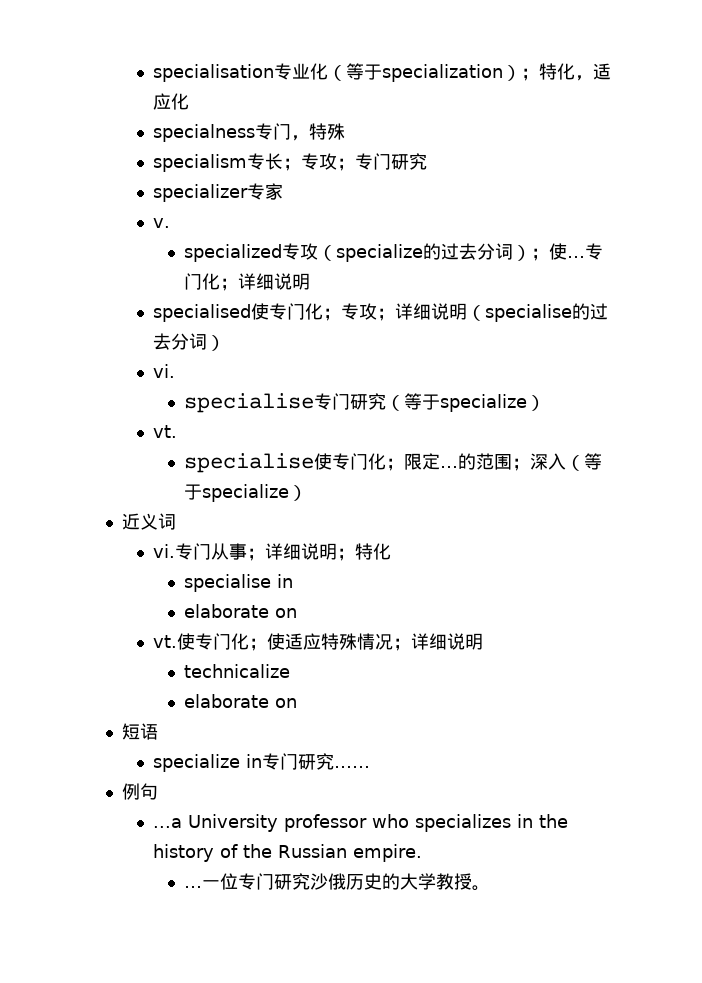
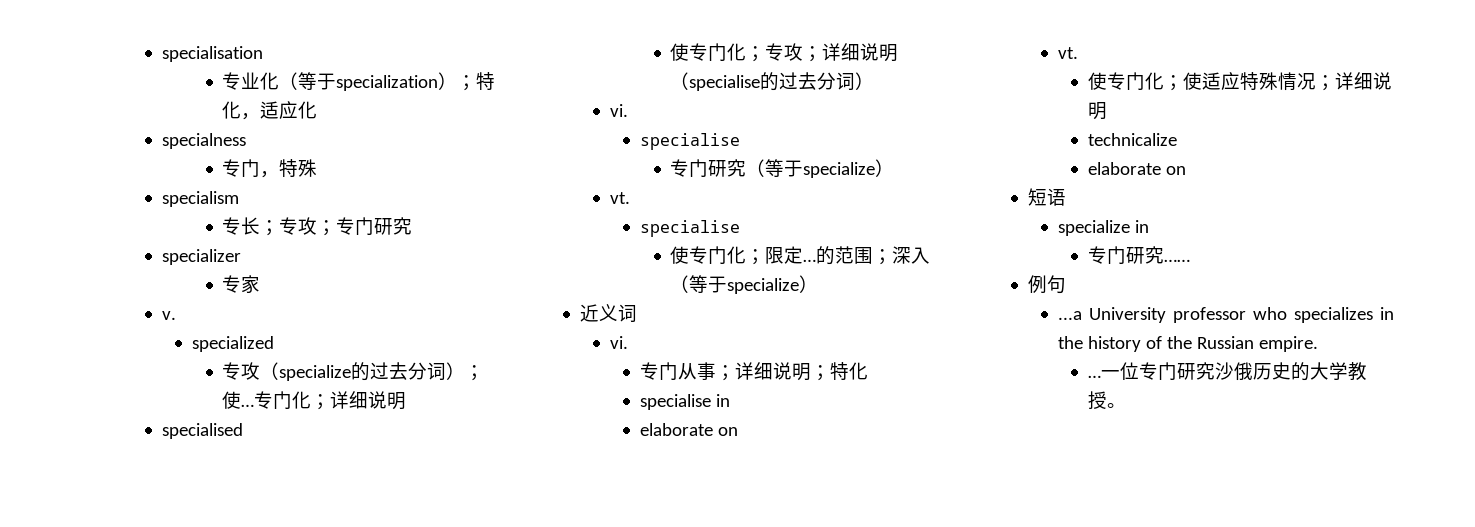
(274, 73) none -> (263, 54) //
(255, 133) none -> (246, 141) //
(247, 163) none -> (239, 199) //
(248, 193) none -> (241, 257) //
(282, 253) none -> (274, 344) //
(251, 313) none -> (243, 431) //
(314, 403) none -> (740, 141) //
(314, 463) none -> (740, 228) //
(175, 551) none -> (628, 342) //
(177, 641) none -> (1078, 53) //
(262, 761) none -> (1149, 226) //

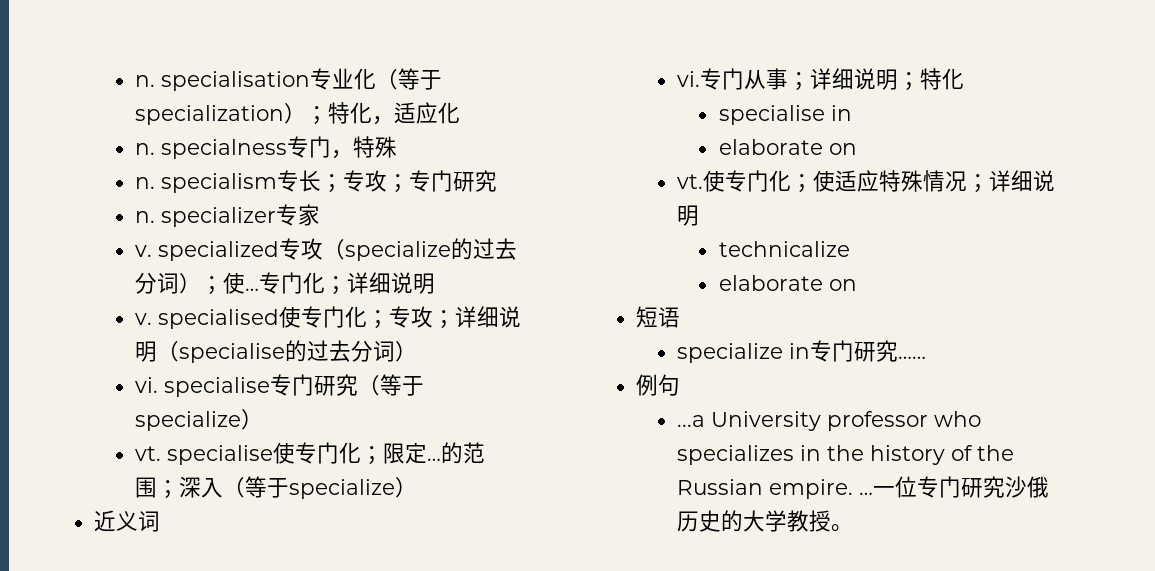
(161, 54) none -> [135,75,156,87] n.
(263, 54) // -> (311, 81) none
(318, 110) none -> [135,143,156,155] n.
(246, 141) // -> (288, 149) none
(318, 168) none -> [135,177,156,189] n.
(239, 199) // -> (278, 183) none
(413, 226) none -> [135,211,156,223] n.
(241, 257) // -> (277, 217) none
(176, 315) // -> (153, 251) none
(274, 344) // -> (280, 251) none
(407, 401) none -> [135,313,153,325] v.
(243, 431) // -> (280, 319) none
[639,133,740,150] // specialise // -> [164,377,271,397] specialise
[639,220,740,237] // specialise // -> [167,445,274,465] specialise
(628, 342) // -> (701, 79) none
(1078, 53) // -> (704, 181) none
(1149, 226) // -> (811, 351) none
(1318, 344) // -> (854, 489) none

